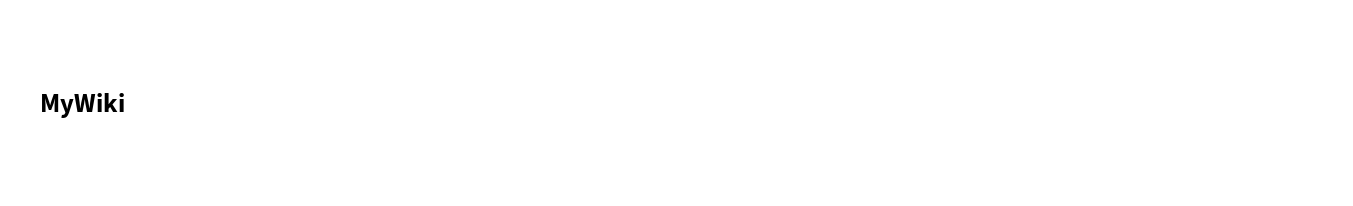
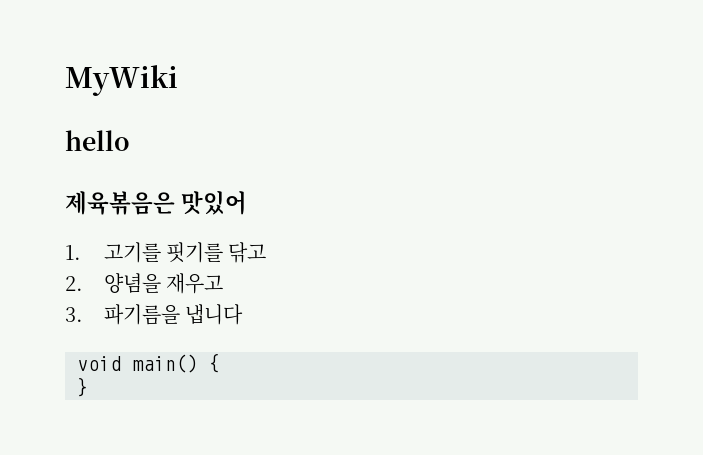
(125, 105) none -> [65,130,130,151] [65,191,248,215] [65,242,267,263] [65,273,223,294] [65,304,243,325] [77,353,220,373] [77,377,88,397] // hello // 제육볶음은 맛있어 // 1. 고기를 핏기를 닦고 // 2. 양념을 재우고 // 3. 파기름을 냅니다 // void main() { // }

